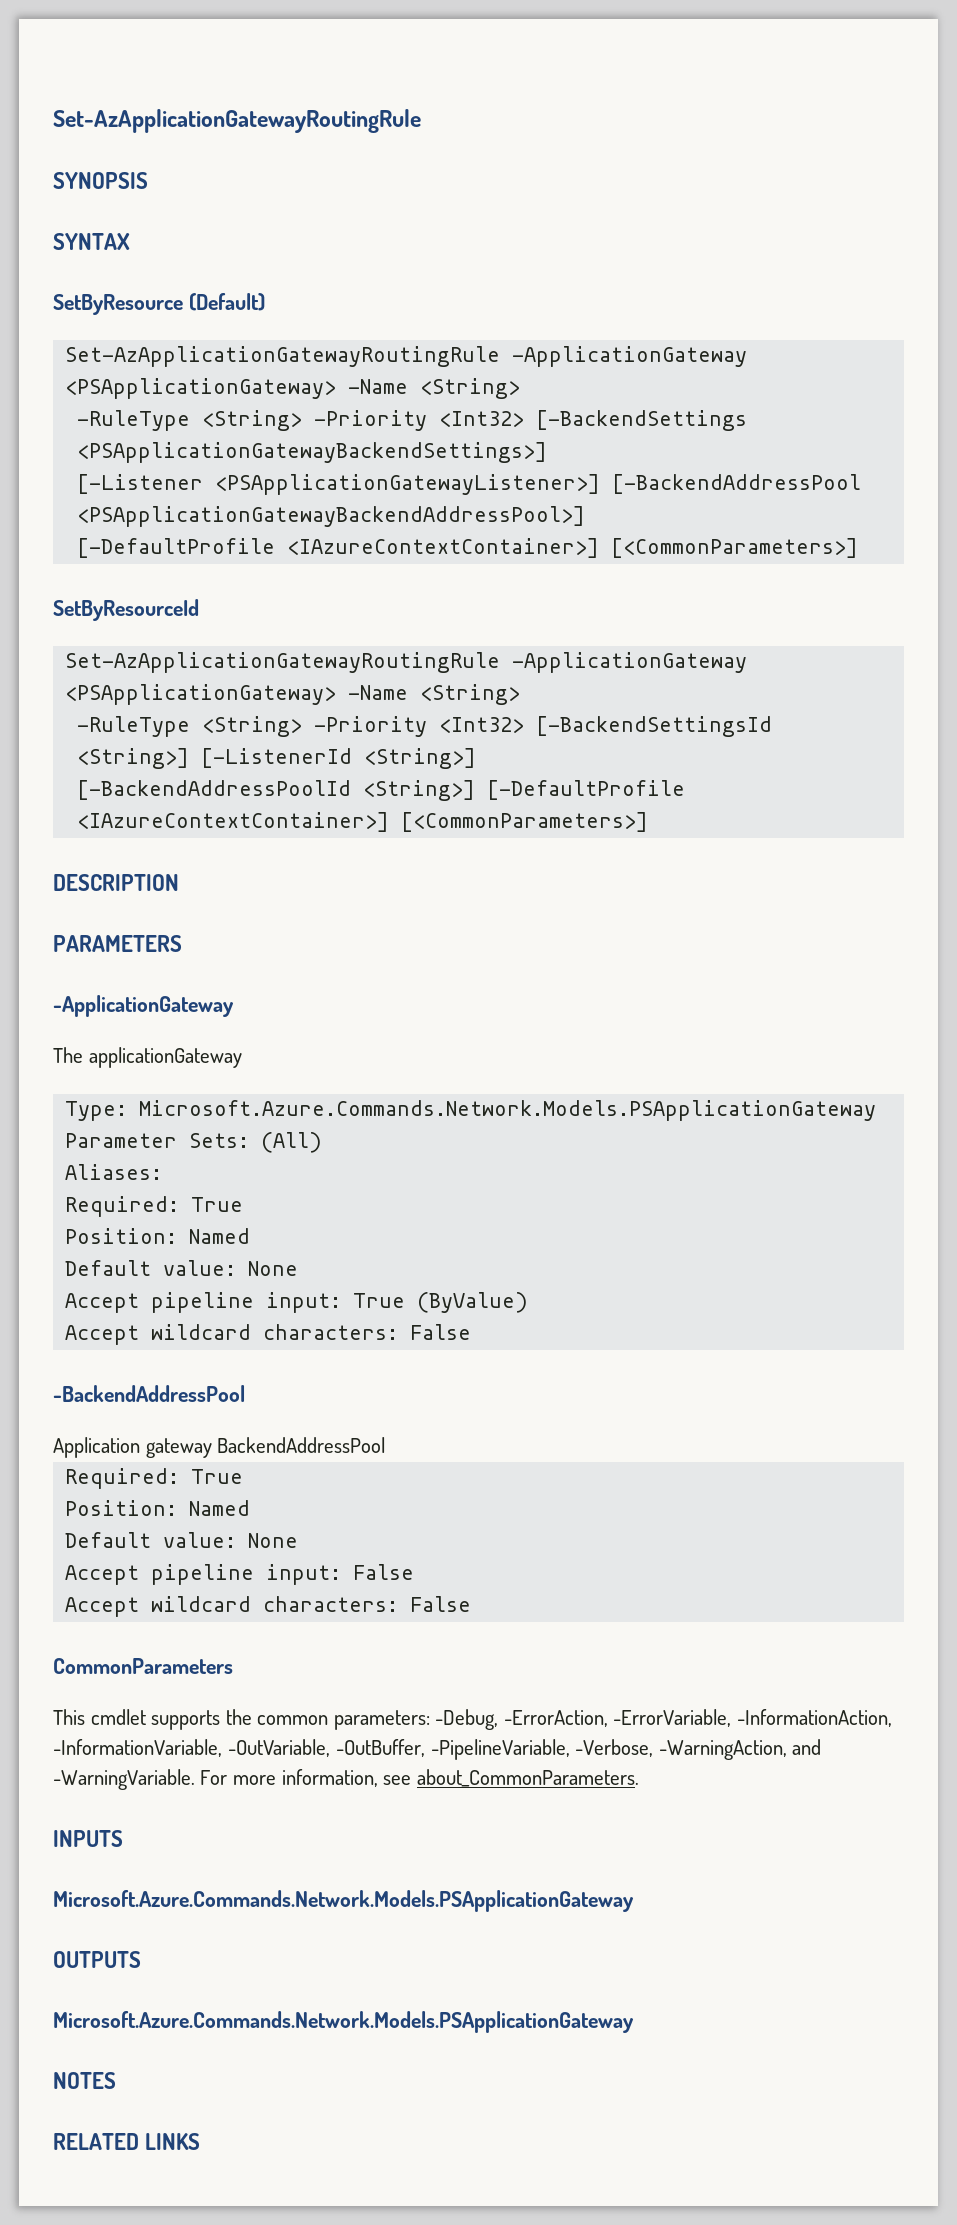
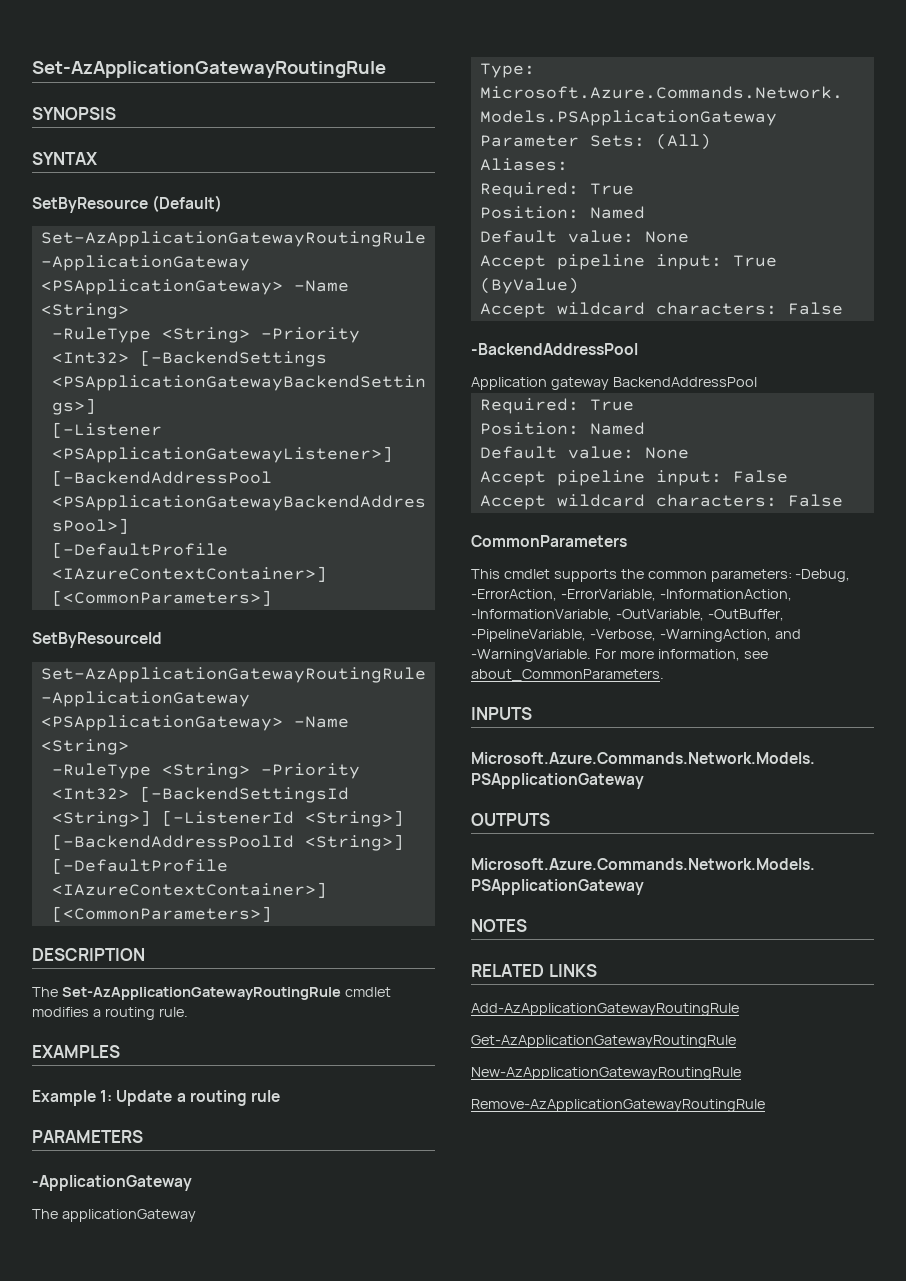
(179, 882) none -> [32,987,391,1000] [32,1007,188,1020] [32,1045,120,1058] [32,1090,280,1106] // The Set-AzApplicationGatewayRoutingRule cmdlet modifies a routing rule. // EXAMPLES // Example 1: Update a routing rule
(201, 2141) none -> [471,1003,739,1016] [471,1035,736,1048] [471,1067,741,1080] [471,1099,765,1112] // Add-AzApplicationGatewayRoutingRule // Get-AzApplicationGatewayRoutingRule // New-AzApplicationGatewayRoutingRule // Remove-AzApplicationGatewayRoutingRule

